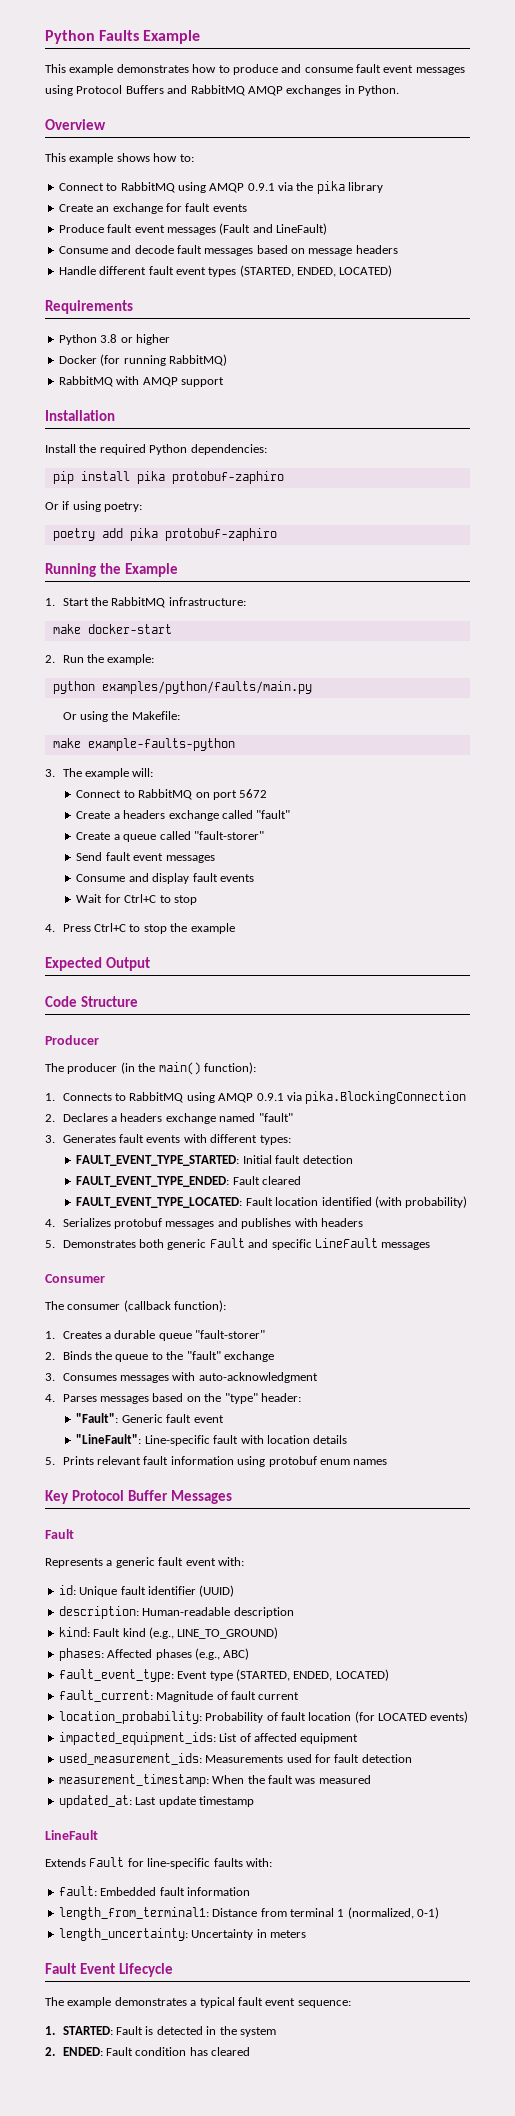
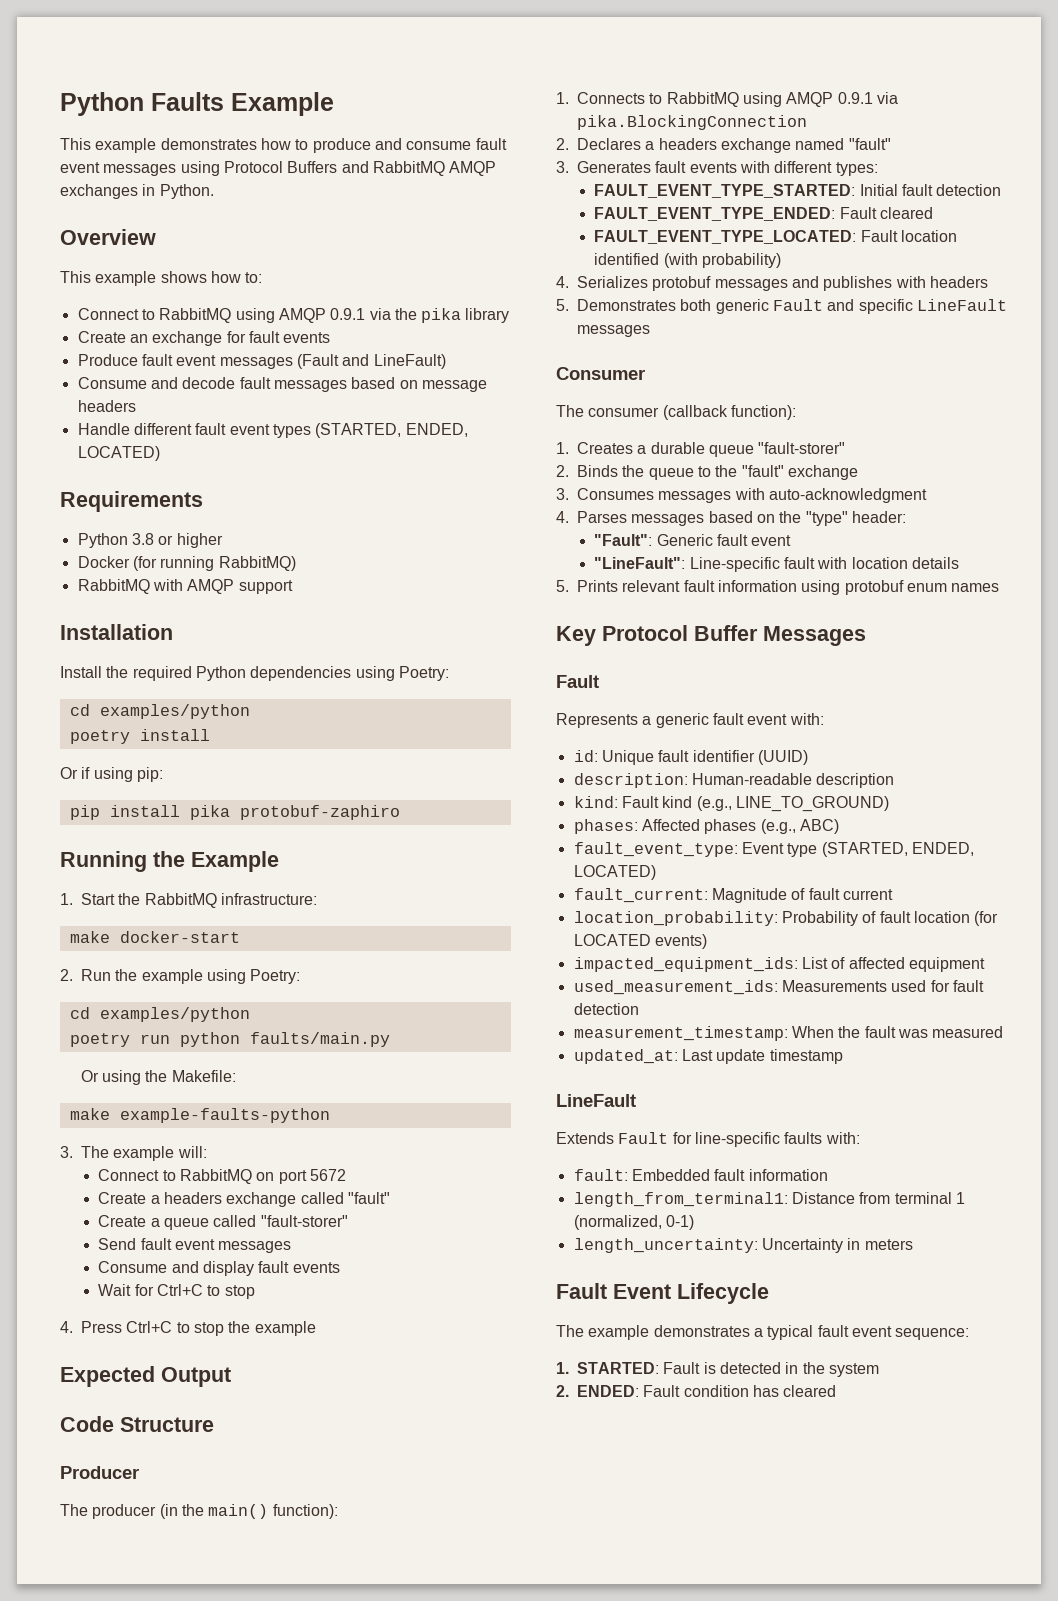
[190,444,267,455] [52,471,284,484] dependencies: // pip install pika protobuf-zaphiro -> [250,666,449,681] [69,704,250,719] [69,729,210,744] dependencies using Poetry: // cd examples/python // poetry install
[104,502,143,512] [52,528,123,541] poetry: // poetry add -> [136,767,163,782] [69,805,180,820] pip: // pip install
[107,654,155,665] [52,681,312,694] example: // python examples/python/faults/main.py -> [141,969,301,984] [69,1007,250,1022] [69,1032,390,1047] example using Poetry: // cd examples/python // poetry run python faults/main.py

